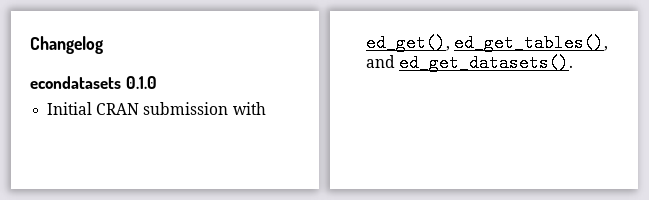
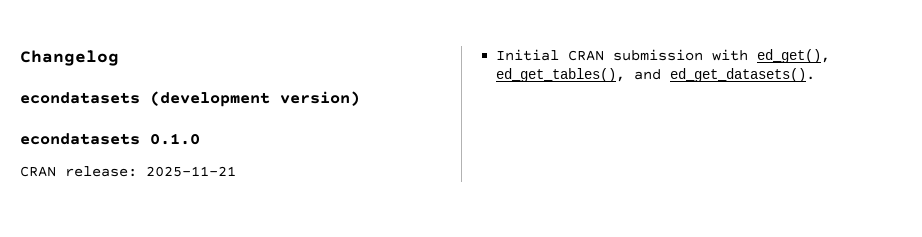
(103, 45) none -> [20,91,360,107] // econdatasets (development version)
(157, 82) none -> [20,166,236,177] // CRAN release: 2025-11-21

